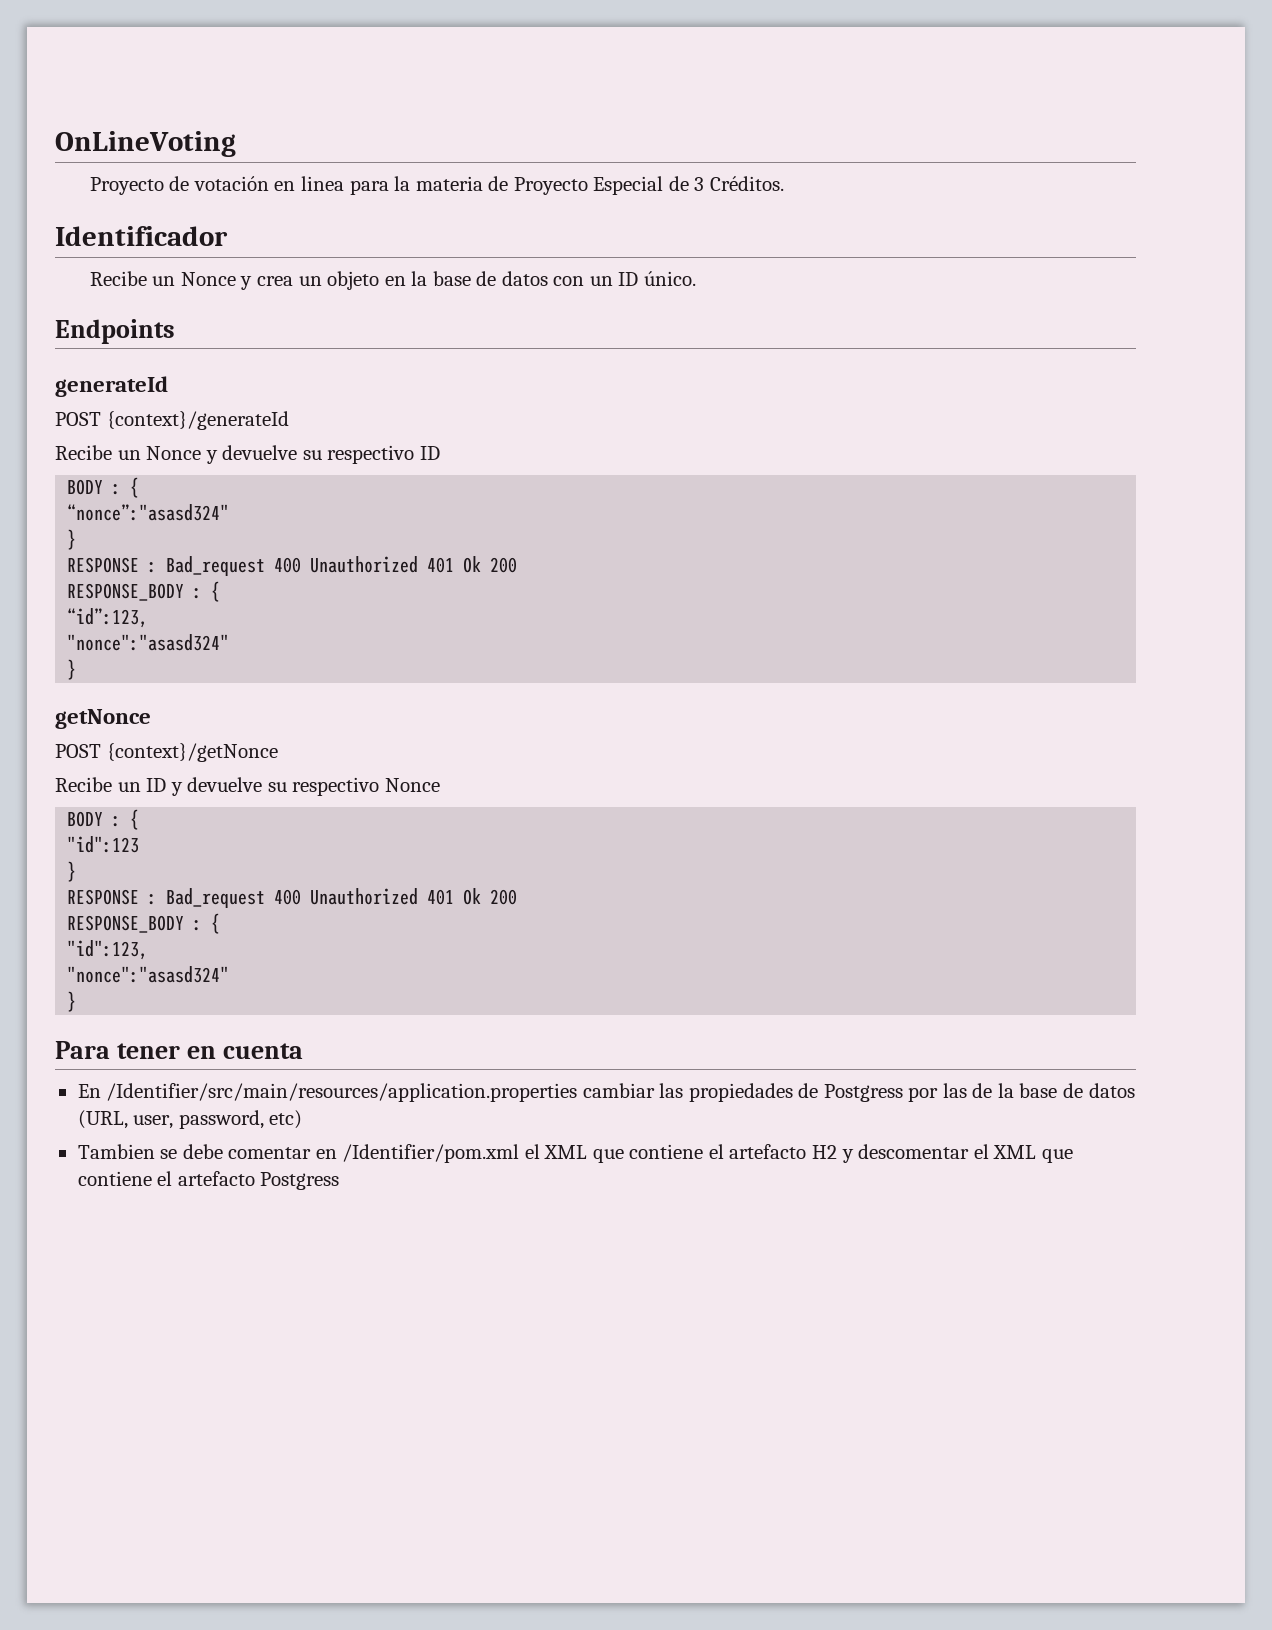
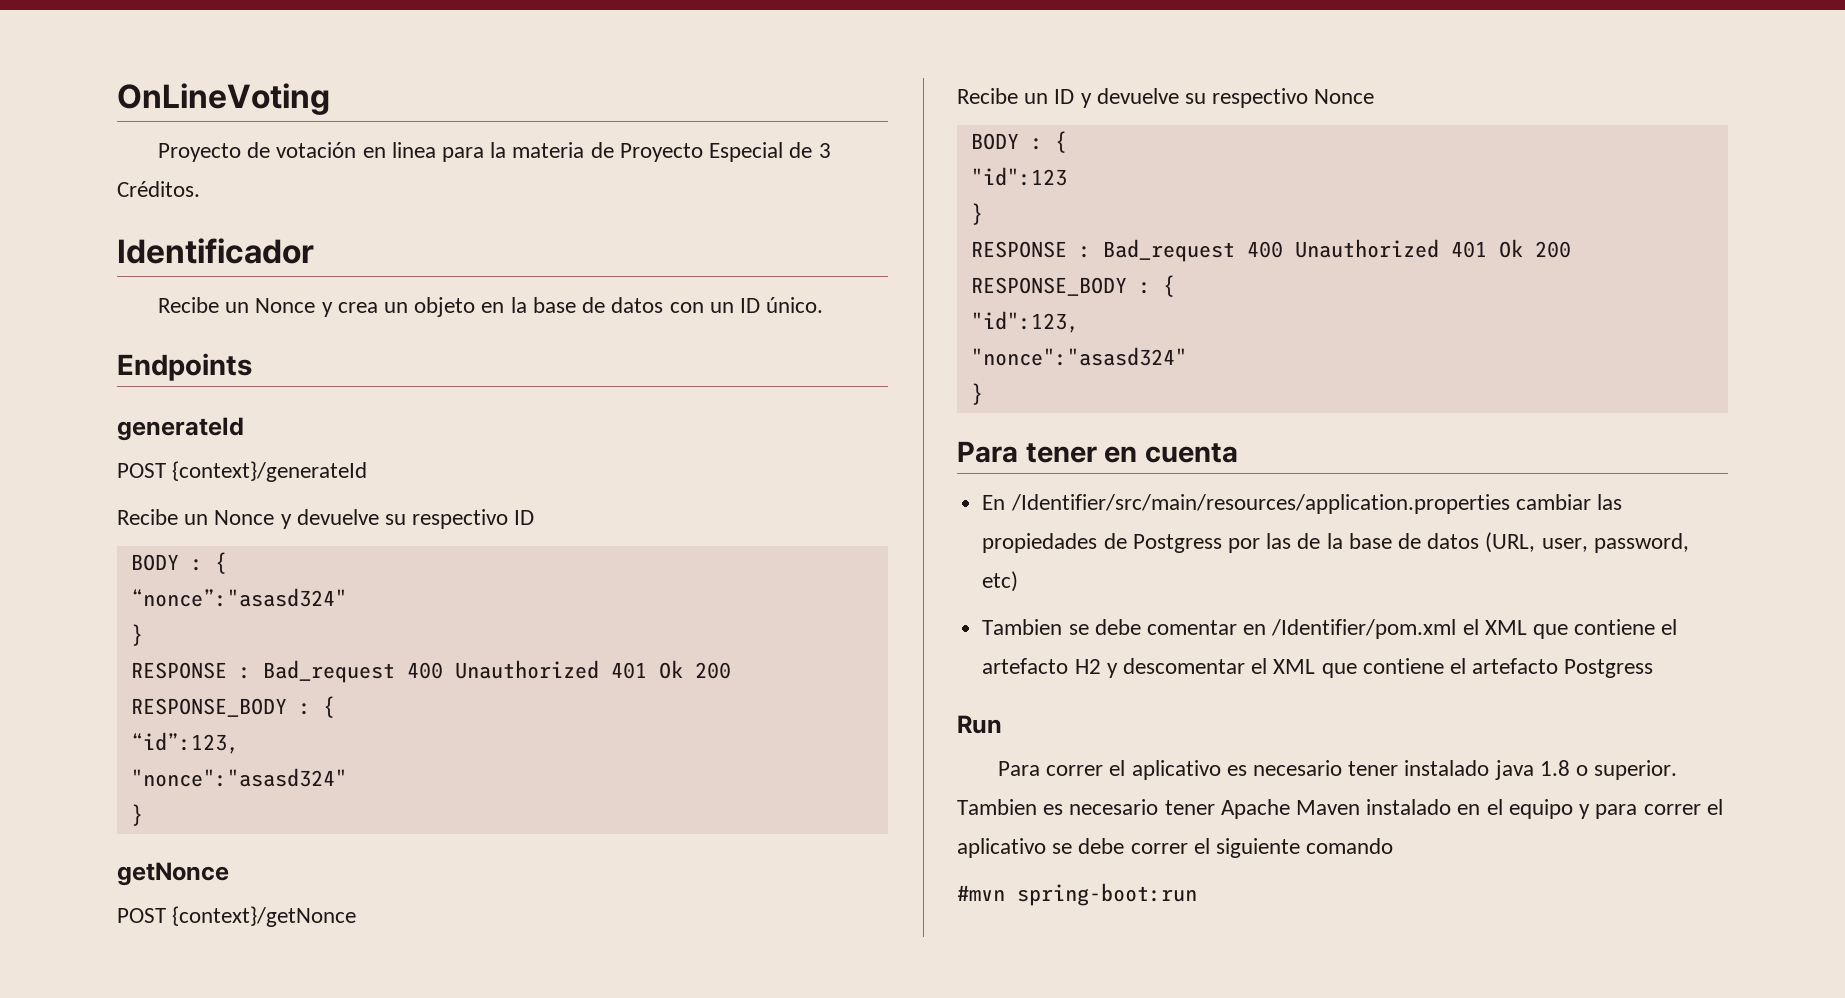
(340, 1181) none -> [957,715,1002,734] [998,760,1678,780] [957,799,1723,819] [957,838,1394,858] [957,883,1197,906] // Run // Para correr el aplicativo es necesario tener instalado java 1.8 o superior. Tambien es necesario tener Apache Maven instalado en el equipo y para correr el aplicativo se debe correr el siguiente comando // #mvn spring-boot:run

